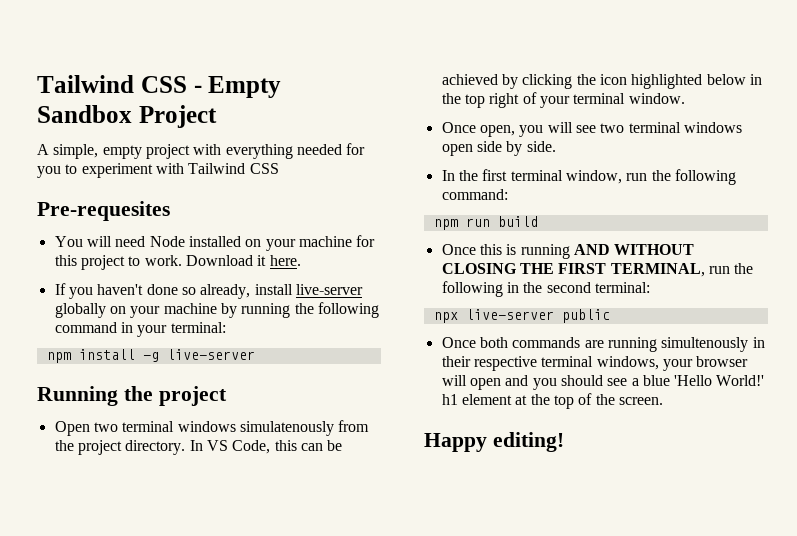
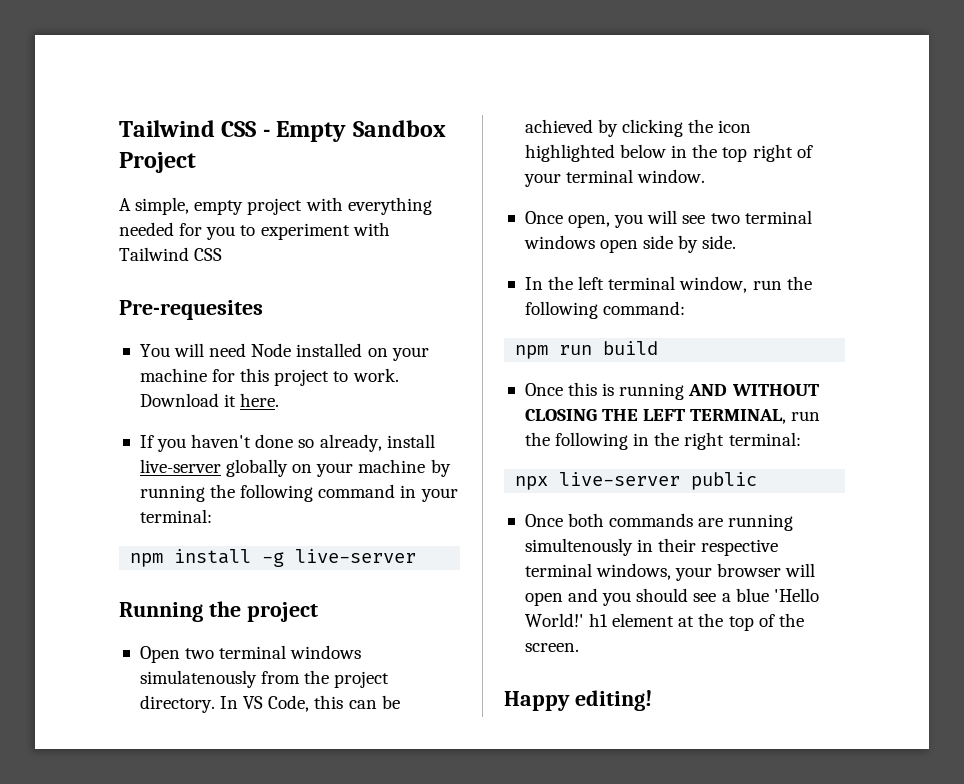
[482,169,508,181] first -> [578,276,605,290] left
[558,263,607,274] FIRST -> [643,409,686,421] LEFT
[546,282,591,293] second -> [684,432,725,450] right

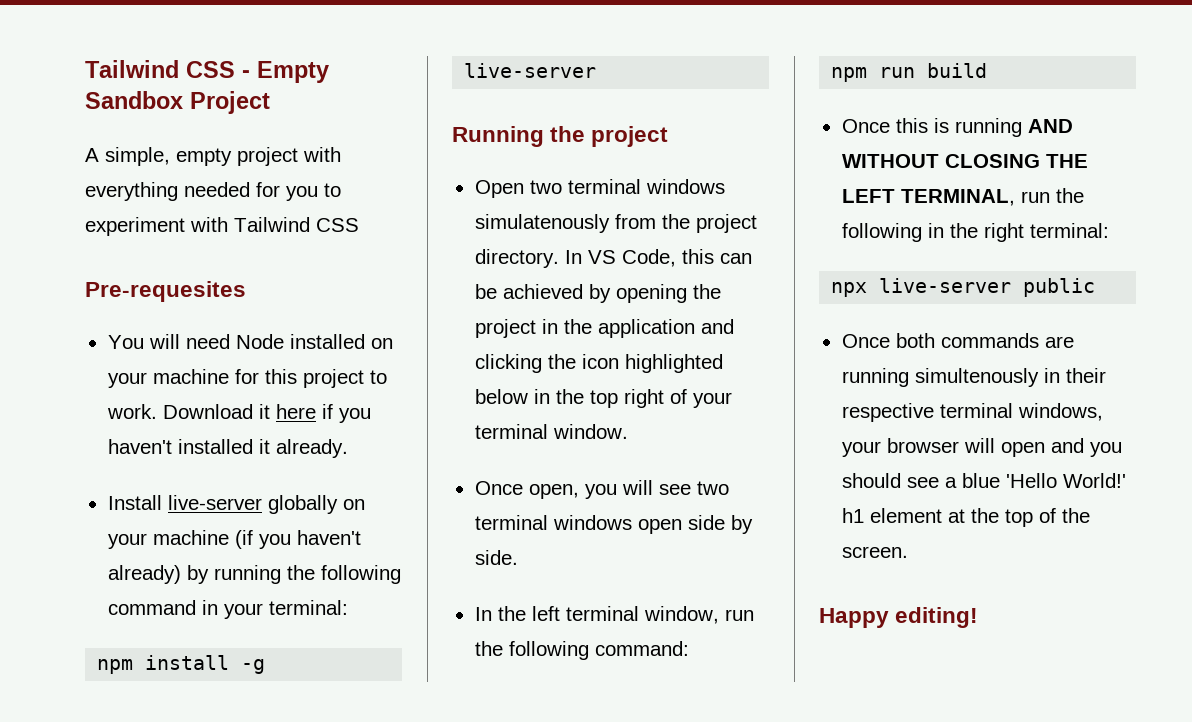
[240,393,280,407] [139,434,435,452] here. // If you haven't done so already, install -> [275,404,371,423] [107,439,348,458] [107,495,162,510] here if you haven't installed it already. // Install
(426, 466) none -> [234,530,361,549] [107,565,181,584] (if you haven't already)
(619, 128) none -> [615,284,721,303] [474,319,734,338] opening the project in the application and

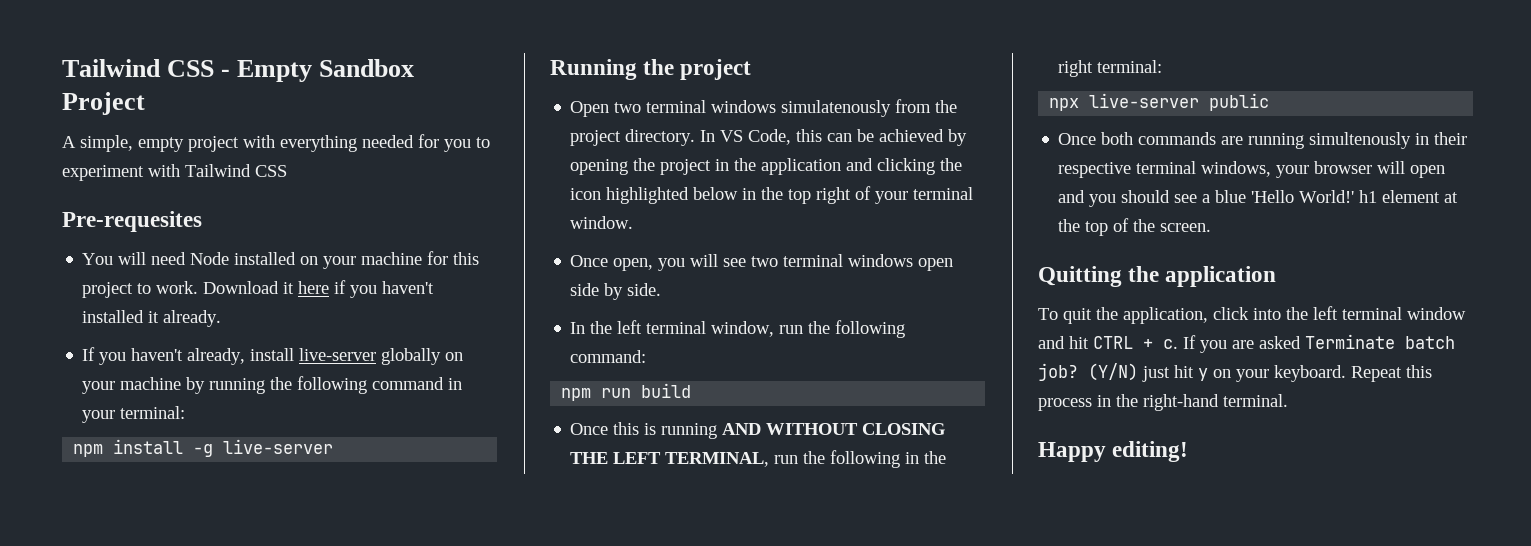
[107,495,162,510] Install -> [82,347,295,365] If you haven't already, install
[234,530,361,549] [107,565,181,584] (if you haven't already) -> (182, 383) none
(908, 552) none -> [1038,266,1277,287] [1038,306,1466,324] [1038,334,1455,353] [1038,363,1432,382] [1038,394,1288,411] // Quitting the application // To quit the application, click into the left terminal window and hit CTRL + c. If you are asked Terminate batch job? (Y/N) just hit y on your keyboard. Repeat this process in the right-hand terminal.

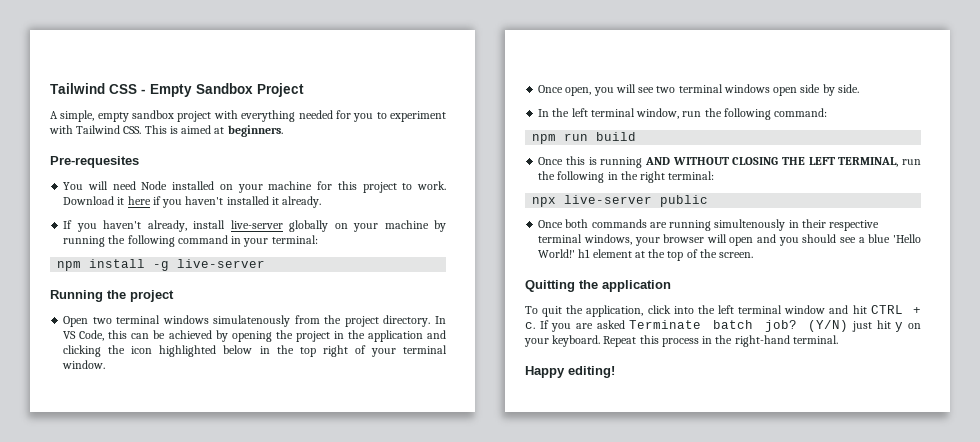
(184, 144) none -> [132,110,175,119] sandbox
[255,165,287,177] CSS -> [123,125,283,137] CSS. This is aimed at beginners.

